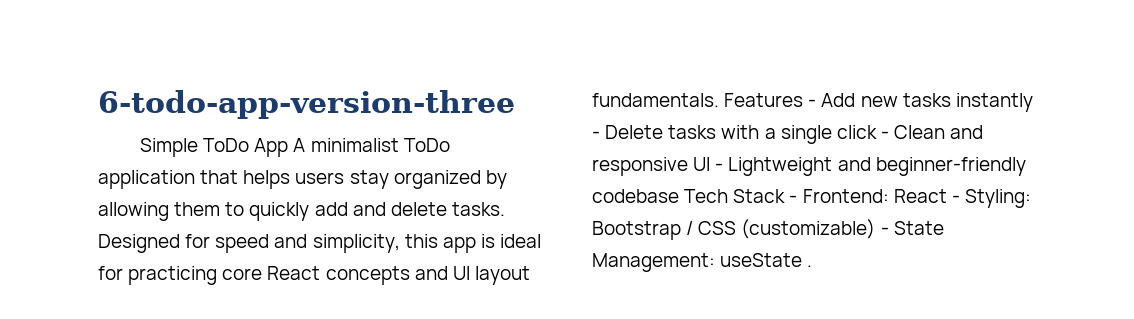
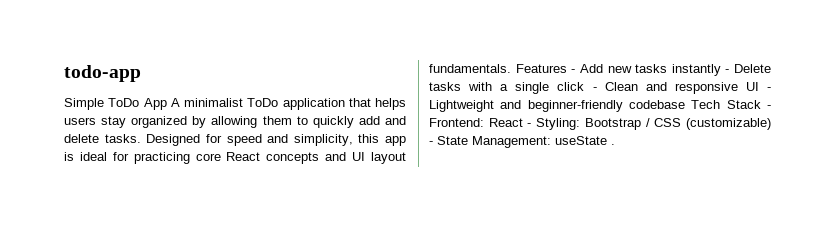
[98,90,515,119] 6-todo-app-version-three -> [64,65,141,82] todo-app

